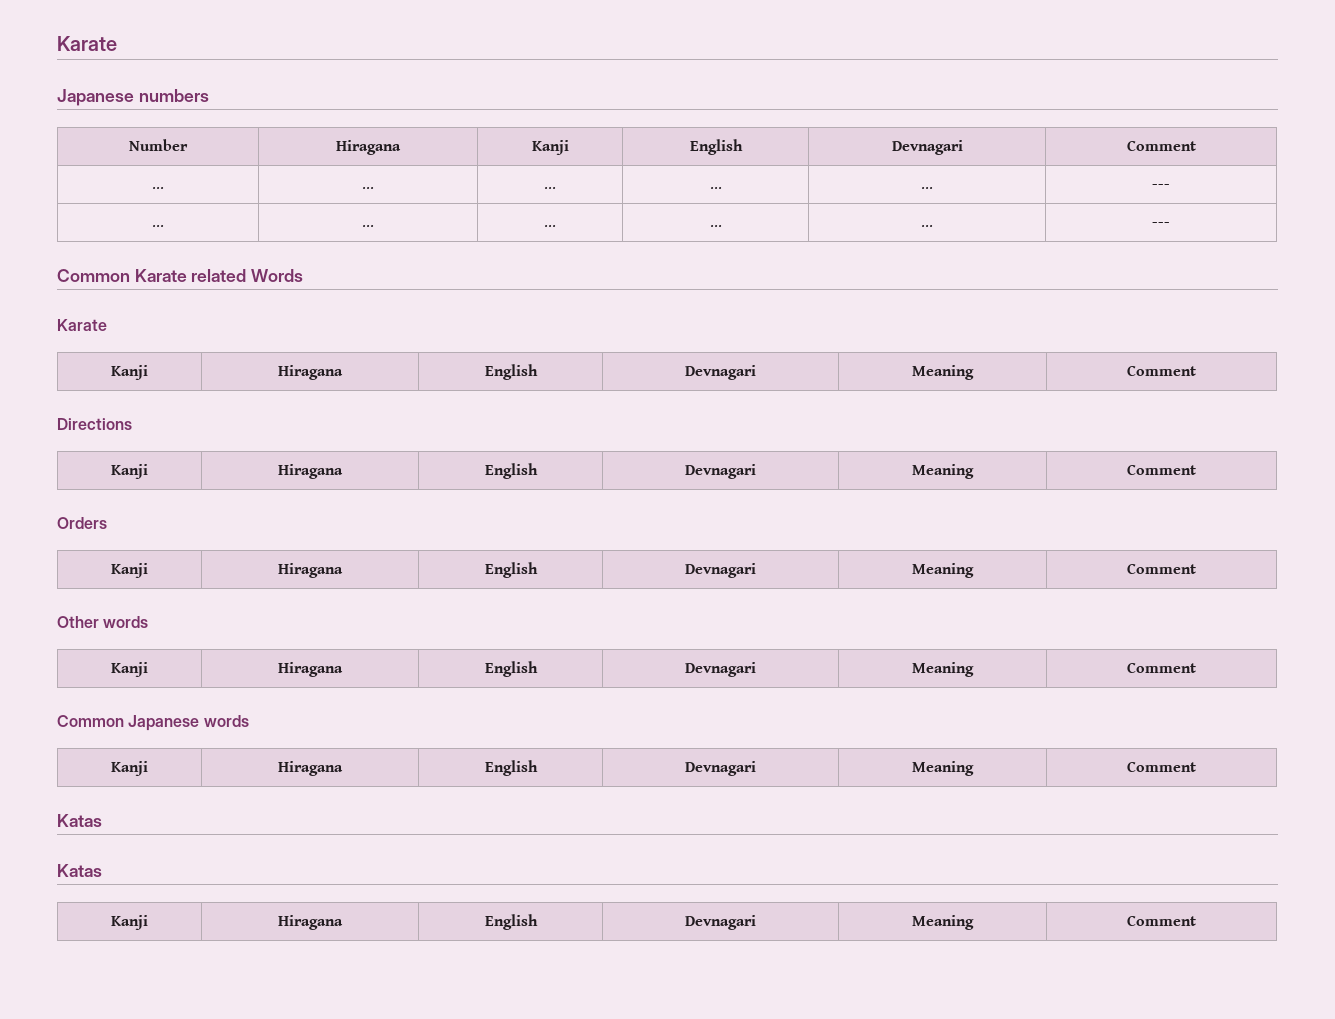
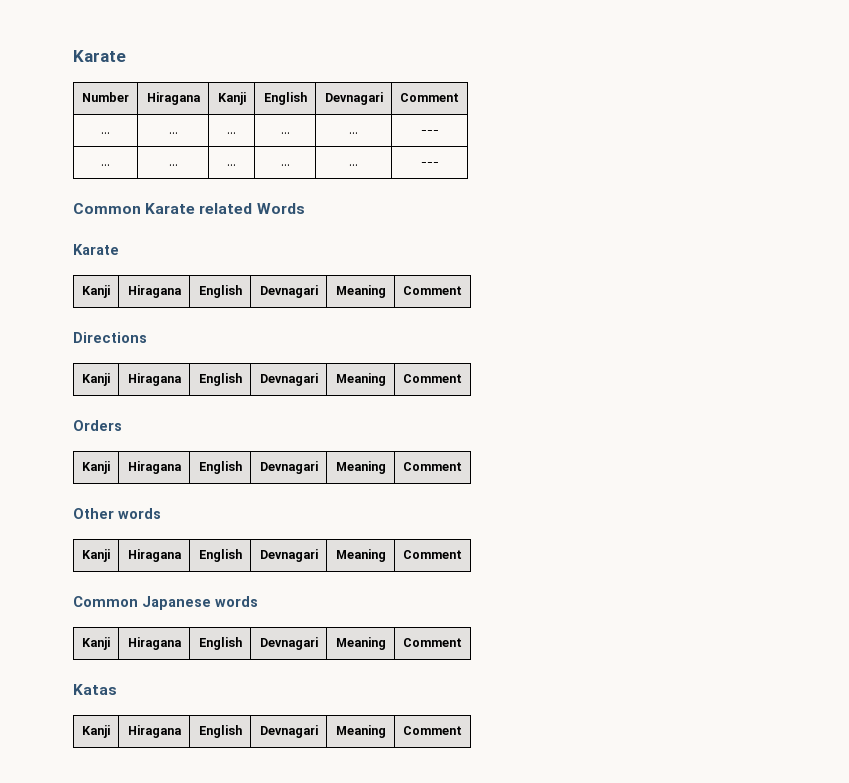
[57,36,117,51] [57,89,209,106] Karate // Japanese numbers -> [73,50,126,62] Karate
[57,864,102,877] // Katas -> (117, 689) none

